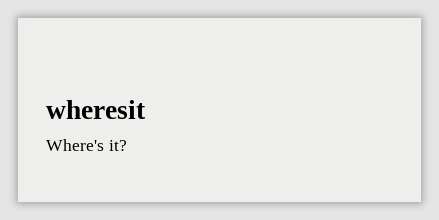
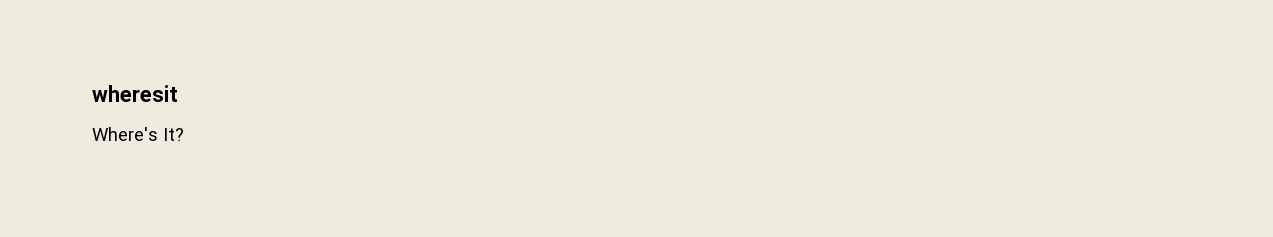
[108,140,127,151] it? -> [163,128,184,141] It?

